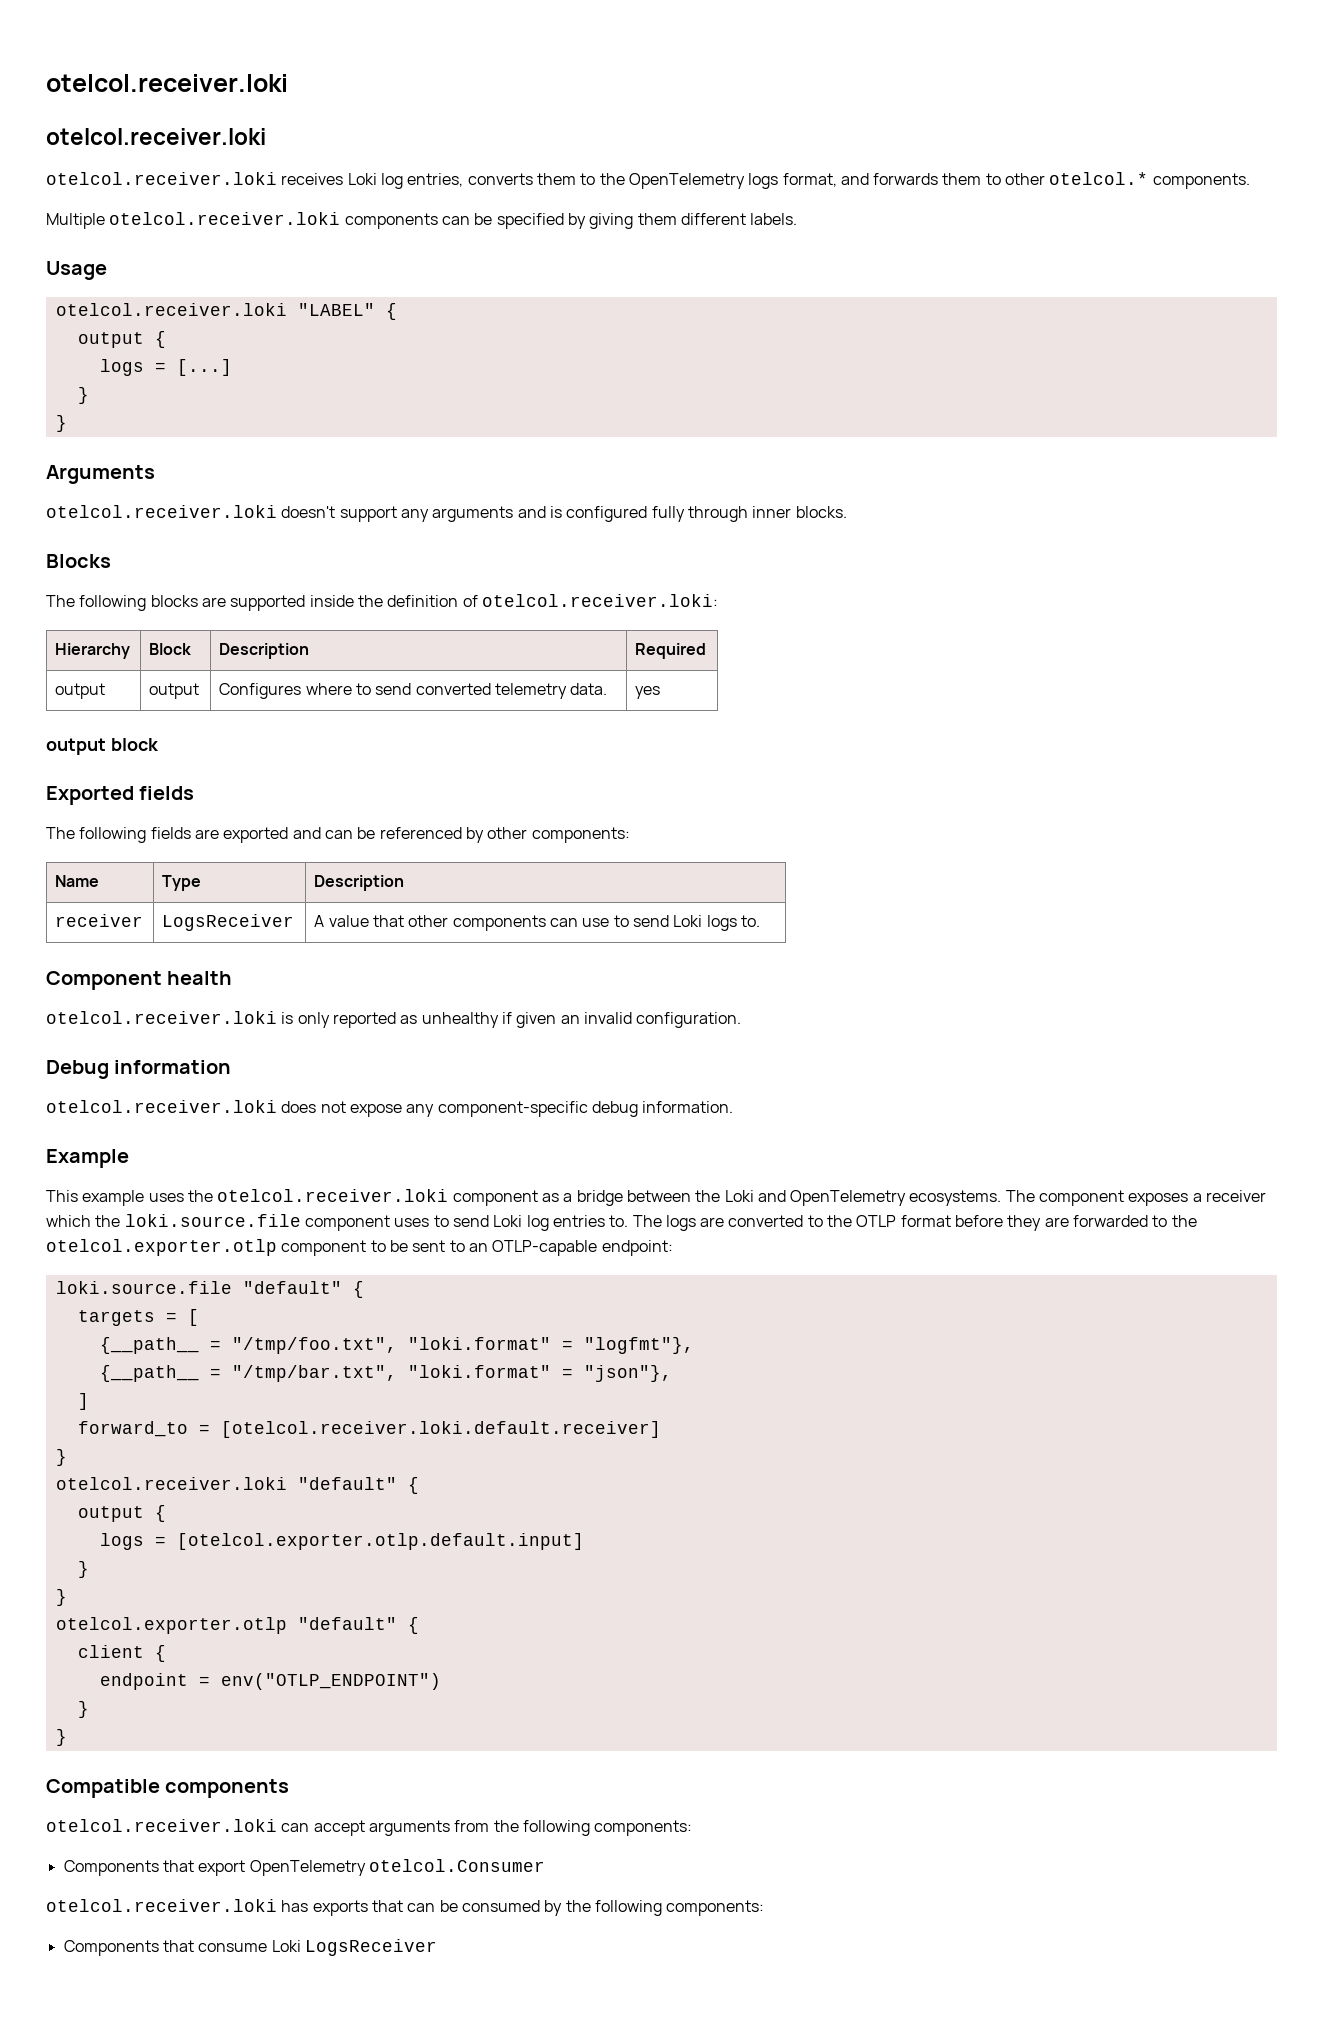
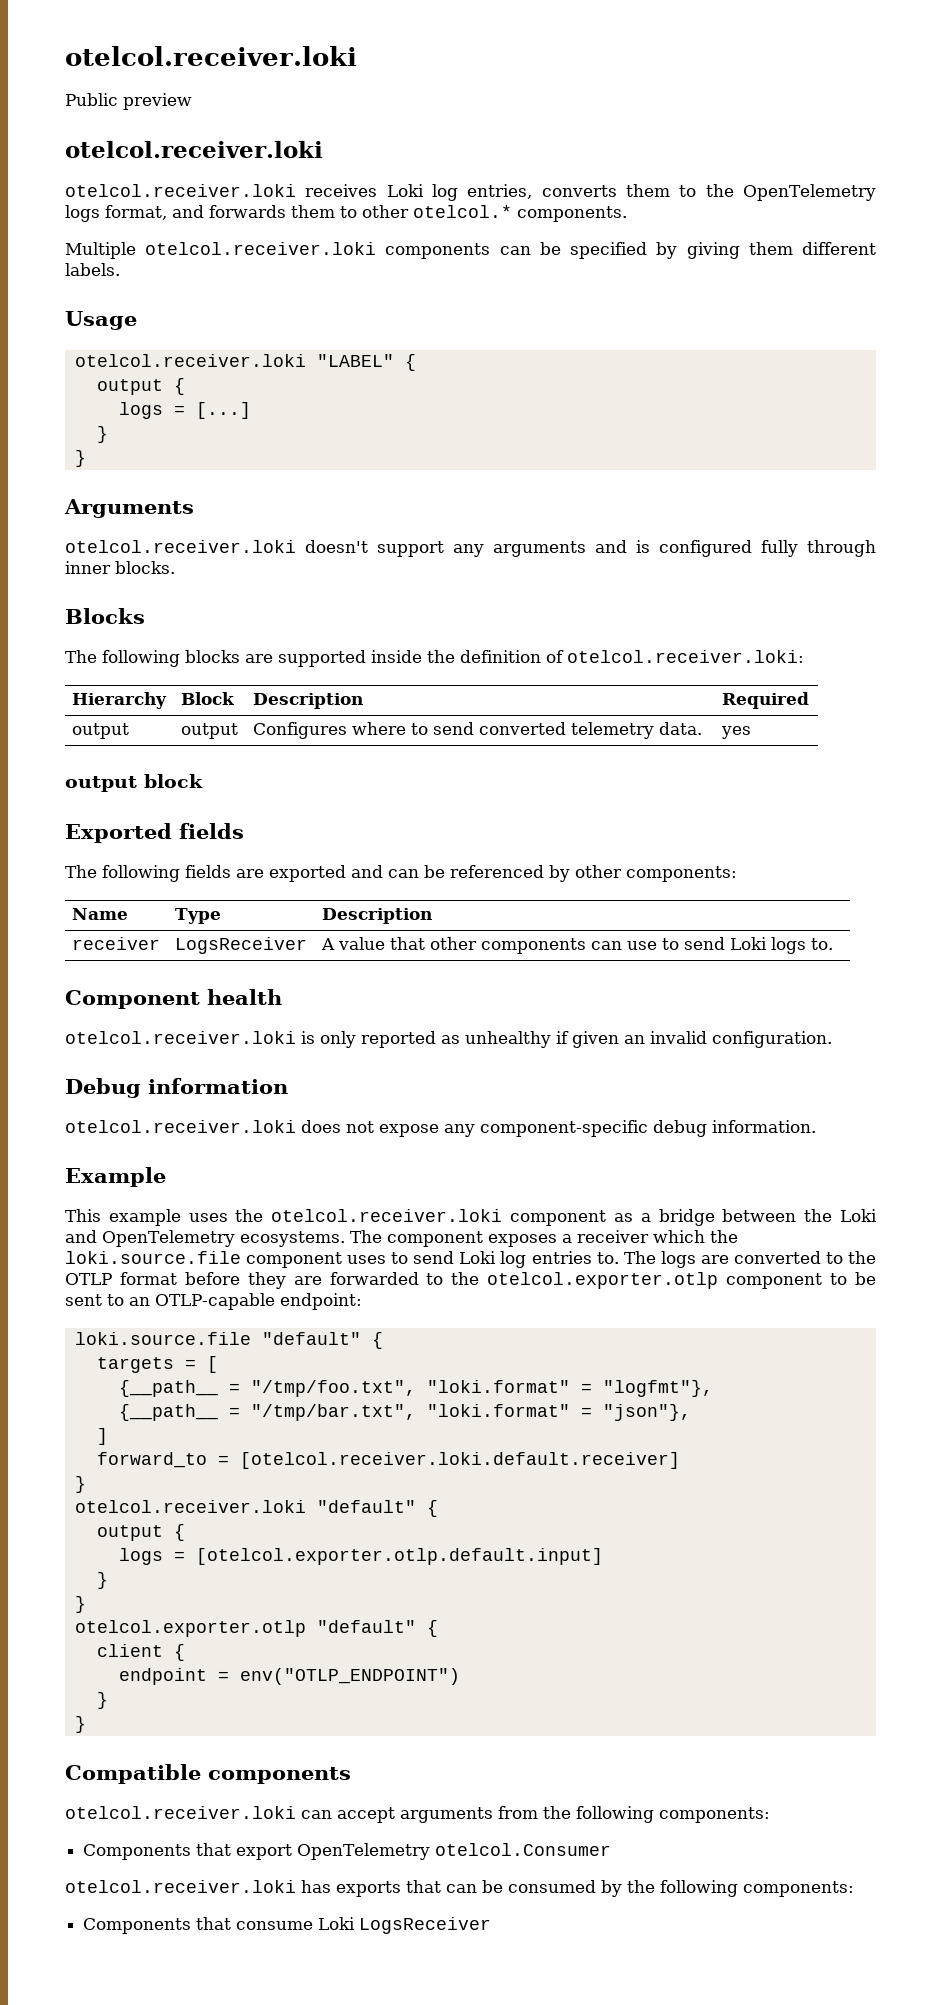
[46,74,288,92] otelcol.receiver.loki -> [65,46,357,66] [65,93,192,110] otelcol.receiver.loki // Public preview

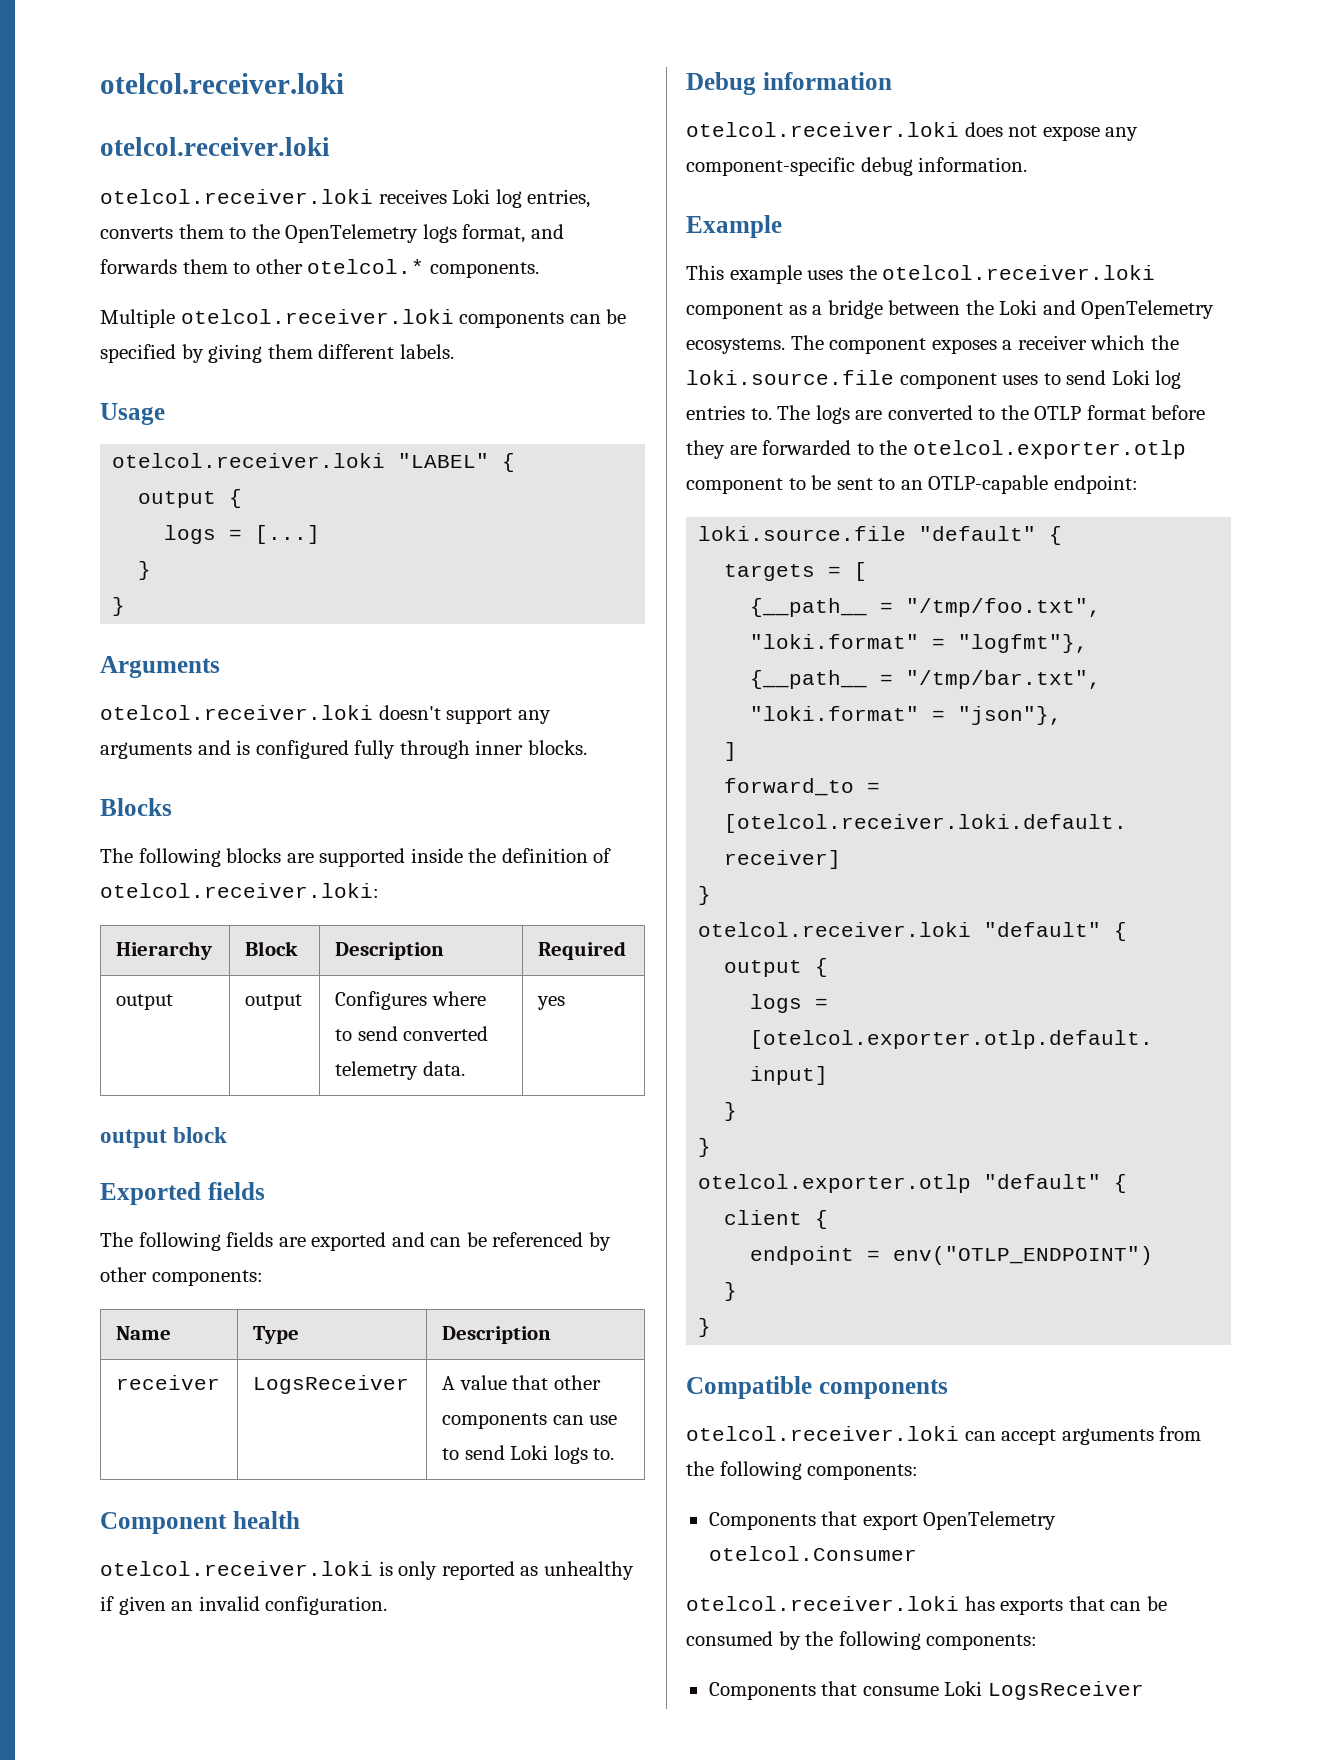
[65,46,357,66] [65,93,192,110] otelcol.receiver.loki // Public preview -> [100,73,344,94] otelcol.receiver.loki

